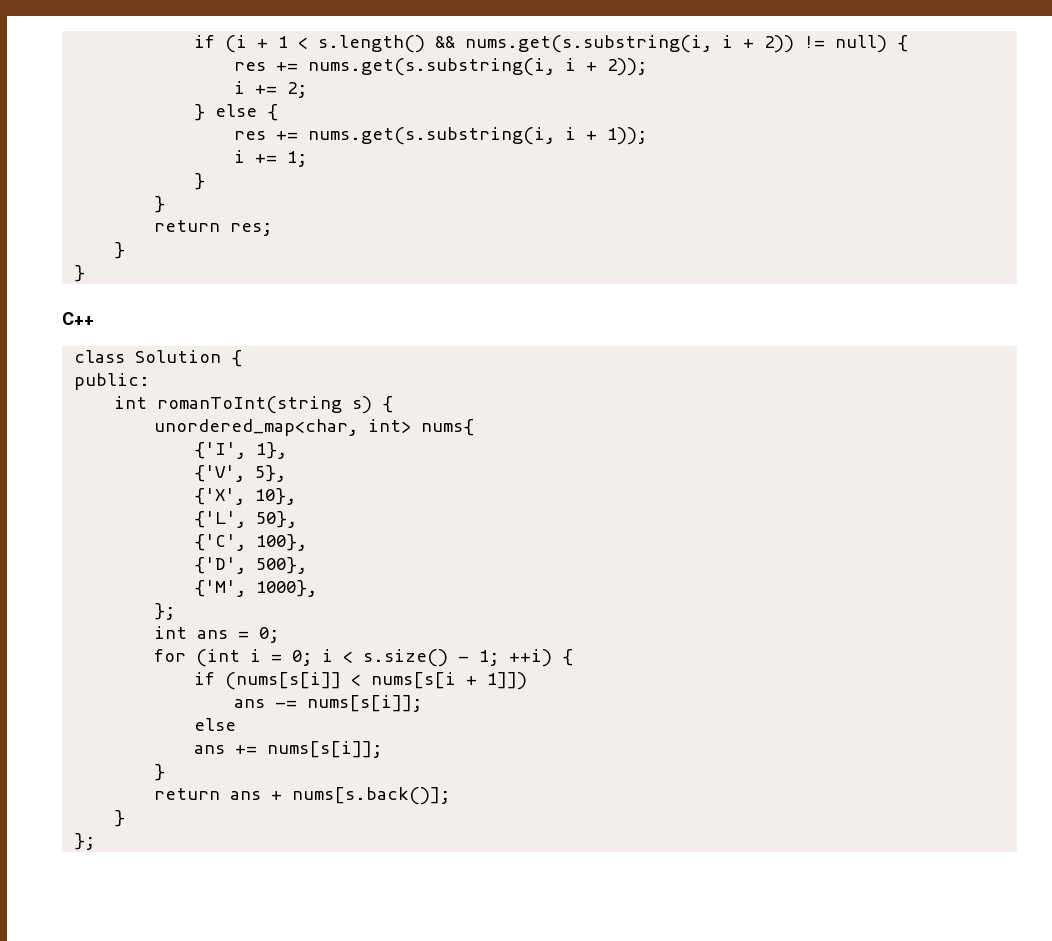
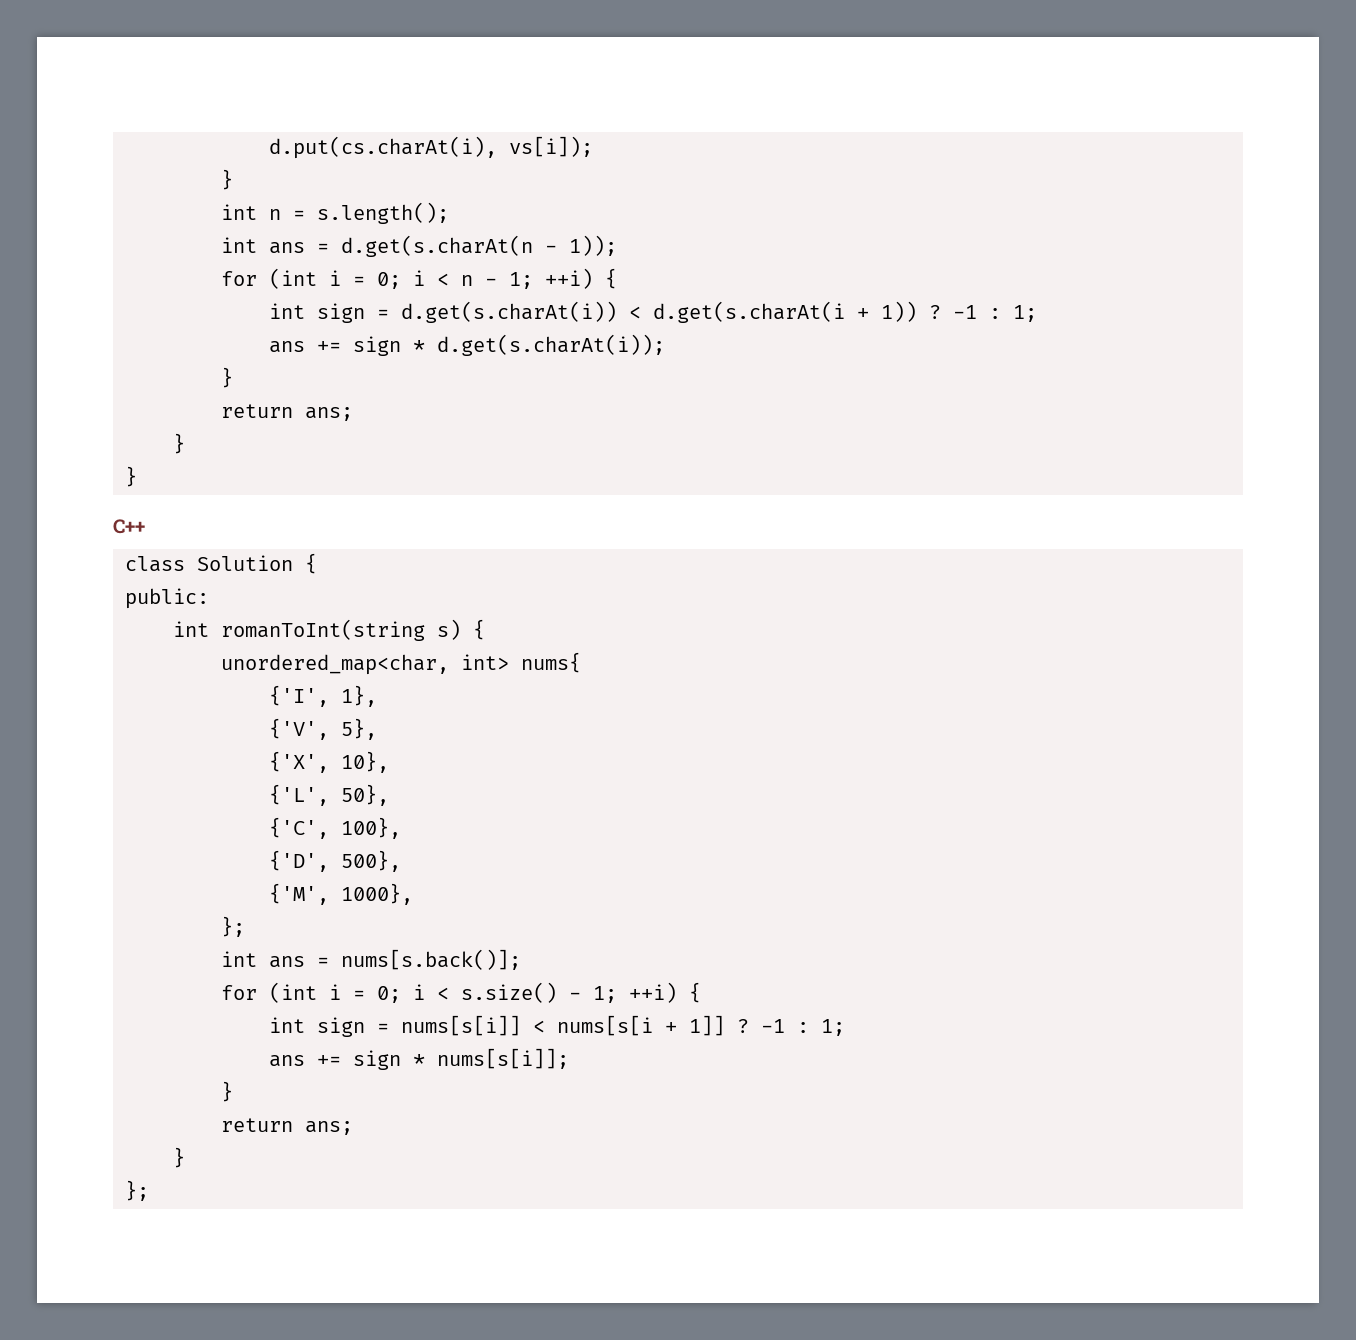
[193,35,908,53] [233,58,647,76] [233,81,307,98] [193,104,278,121] [233,127,647,145] [233,150,307,167] [193,173,205,190] [153,196,165,213] [153,220,272,236] if (i + 1 < s.length() && nums.get(s.substring(i, i + 2)) != null) { // res += nums.get(s.substring(i, i + 2)); // i += 2; // } else { // res += nums.get(s.substring(i, i + 1)); // i += 1; // } // } // return res; -> [268,136,593,159] [220,169,233,190] [220,202,449,224] [220,235,617,257] [220,268,617,289] [268,301,1037,323] [268,334,665,356] [220,367,233,388] [220,404,353,421] d.put(cs.charAt(i), vs[i]); // } // int n = s.length(); // int ans = d.get(s.charAt(n - 1)); // for (int i = 0; i < n - 1; ++i) { // int sign = d.get(s.charAt(i)) < d.get(s.charAt(i + 1)) ? -1 : 1; // ans += sign * d.get(s.charAt(i)); // } // return ans;
[258,627,279,643] 0; -> [340,949,521,970] nums[s.back()];
[193,672,527,690] [233,695,422,712] [193,718,236,731] [193,745,257,754] if (nums[s[i]] < nums[s[i + 1]]) // ans -= nums[s[i]]; // else // ans += -> [268,1015,845,1037] [268,1050,425,1070] int sign = nums[s[i]] < nums[s[i + 1]] ? -1 : 1; // ans += sign *
[229,787,450,805] ans + nums[s.back()]; -> [304,1121,353,1135] ans;

